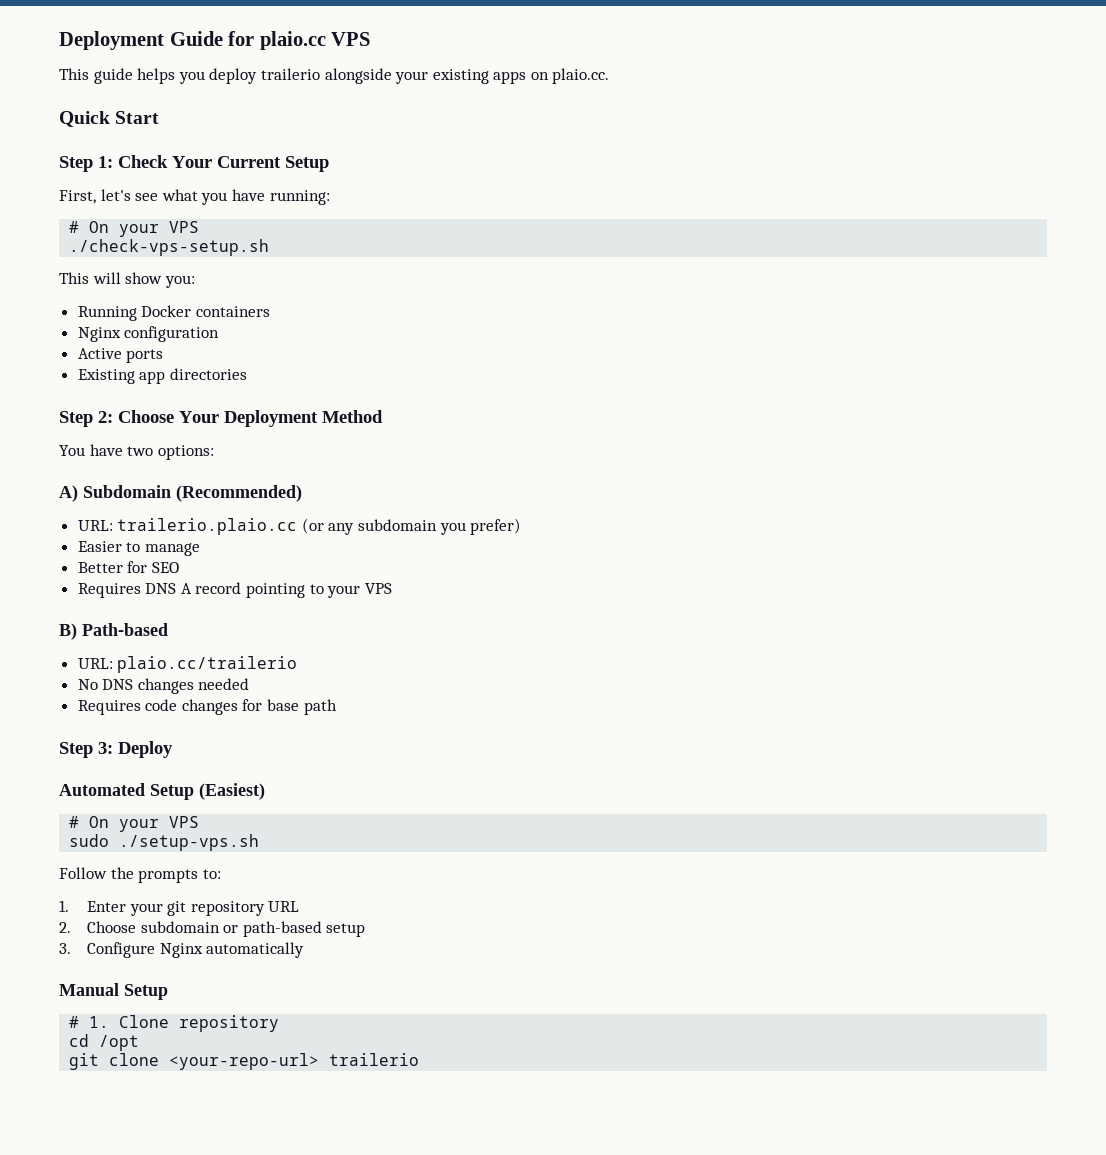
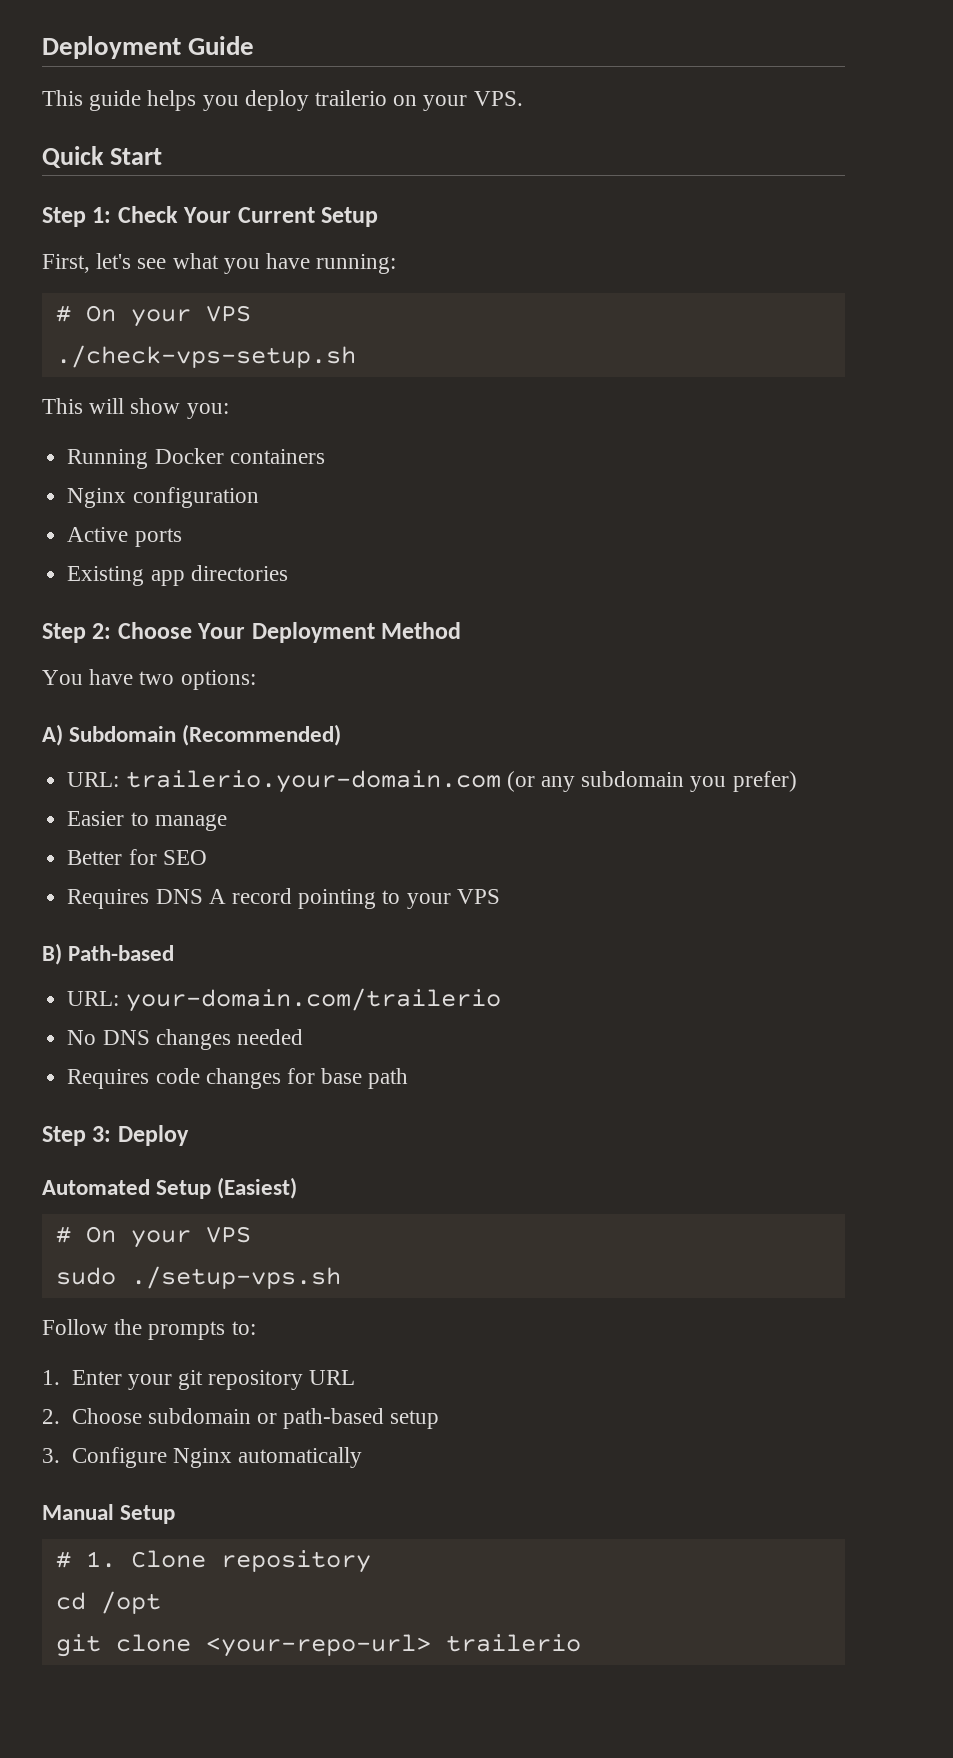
[228,31,371,50] for plaio.cc VPS -> (255, 45) none
[324,68,610,84] alongside your existing apps on plaio.cc. -> [393,91,523,111] on your VPS.
[117,518,298,535] trailerio.plaio.cc -> [125,770,501,793] trailerio.your-domain.com
[117,656,298,673] plaio.cc/trailerio -> [125,988,501,1012] your-domain.com/trailerio

